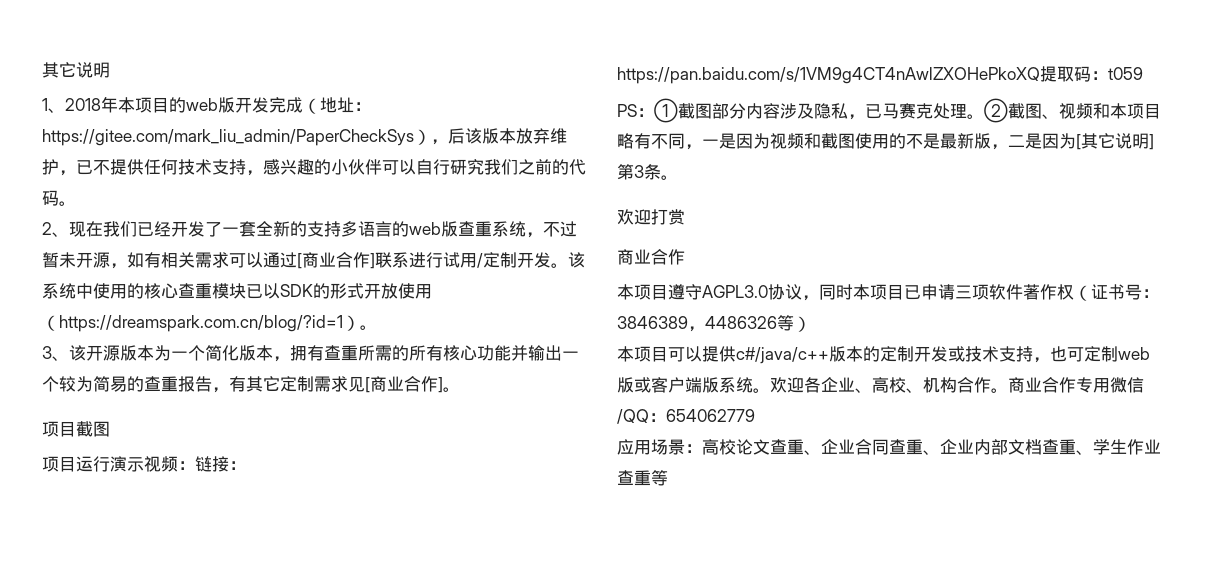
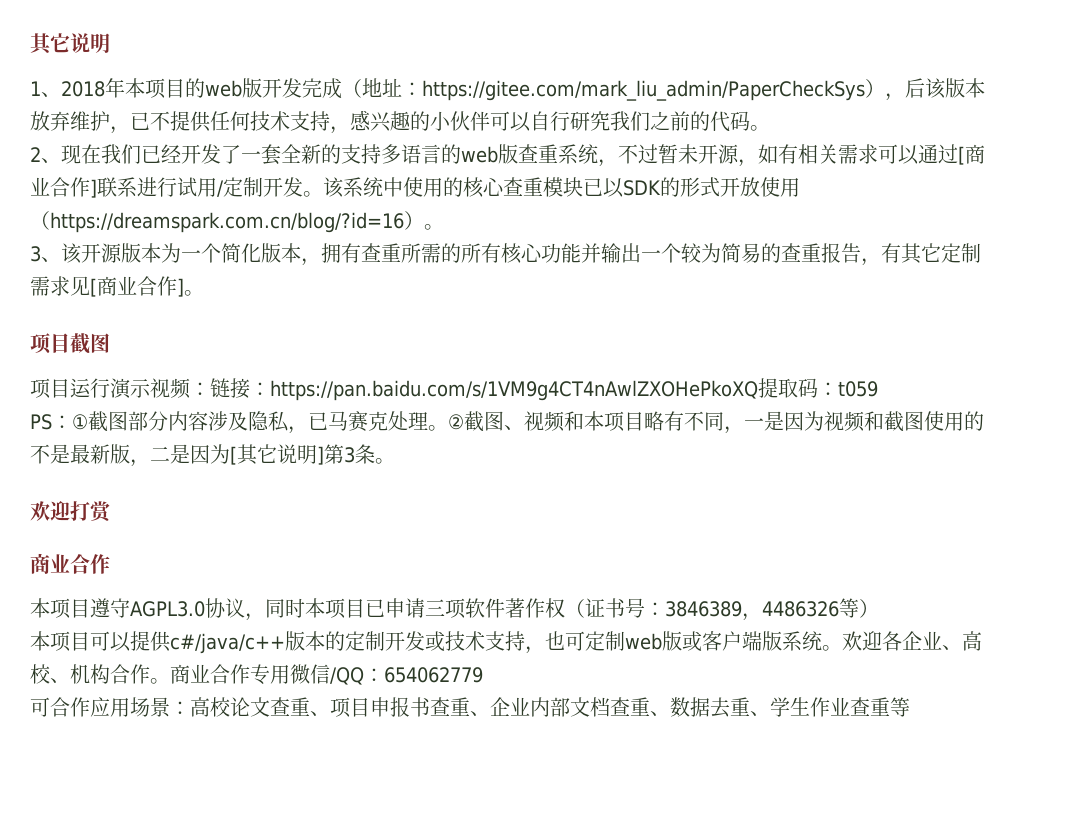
[59,315,343,332] https://dreamspark.com.cn/blog/?id=1 -> [50,212,404,233] https://dreamspark.com.cn/blog/?id=16
(755, 415) none -> [30,697,90,717] 可合作
[821,439,889,455] 企业合同 -> [330,697,430,718] 项目申报书
(1093, 452) none -> [670,697,770,718] 数据去重、

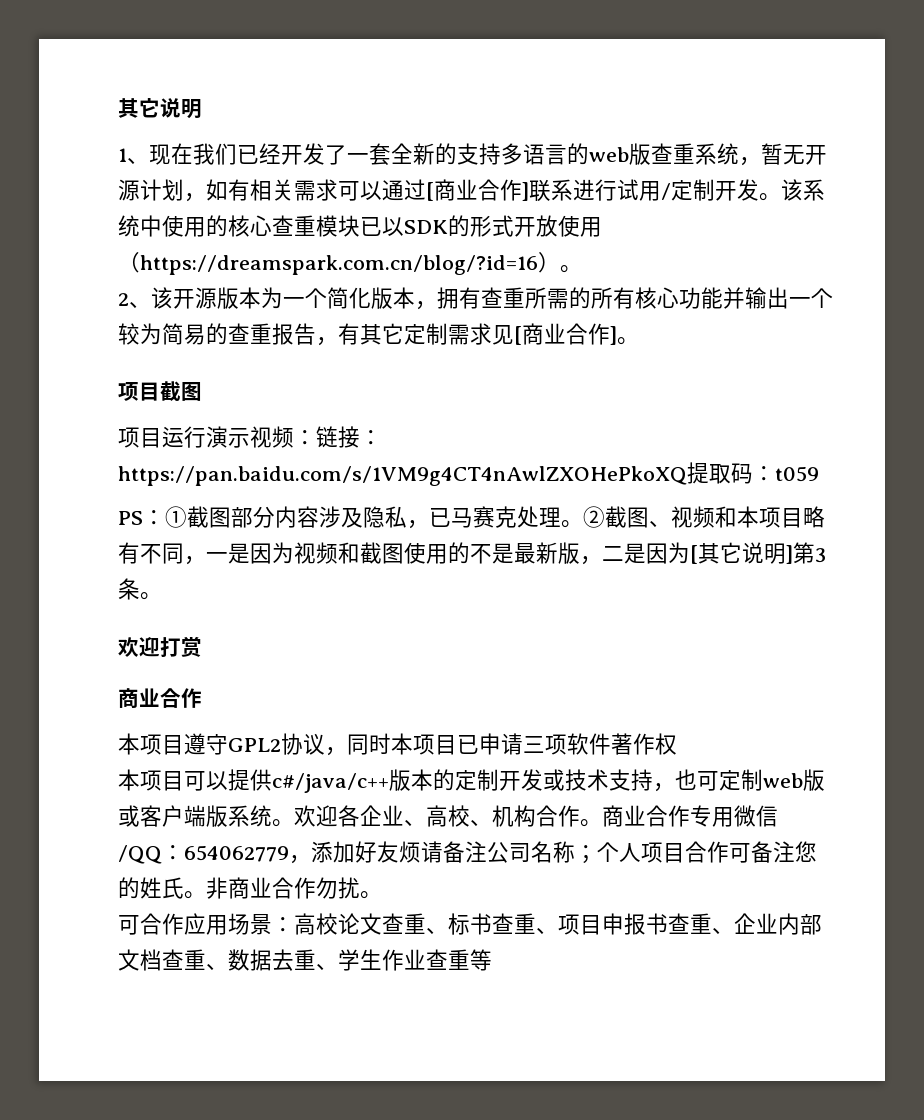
[61,78,985,101] [30,110,770,134] [30,147,61,163] 2018年本项目的web版开发完成（地址：https://gitee.com/mark_liu_admin/PaperCheckSys），后该版本放弃维护，已不提供任何技术支持，感兴趣的小伙伴可以自行研究我们之前的代码。 // 2、 -> (149, 160) none
[618,144,739,164] 不过暂未开源 -> [761,143,827,165] [118,179,184,201] 暂无开源计划
[30,246,41,262] 3 -> [118,293,129,306] 2
[130,601,205,617] AGPL3.0 -> [228,738,281,752] GPL2
[565,598,879,621] （证书号：3846389，4486326等） -> (677, 744) none
(483, 675) none -> [289,841,817,864] [118,877,382,899] ，添加好友烦请备注公司名称；个人项目合作可备注您的姓氏。非商业合作勿扰。
(330, 713) none -> [448,913,558,935] 标书查重、

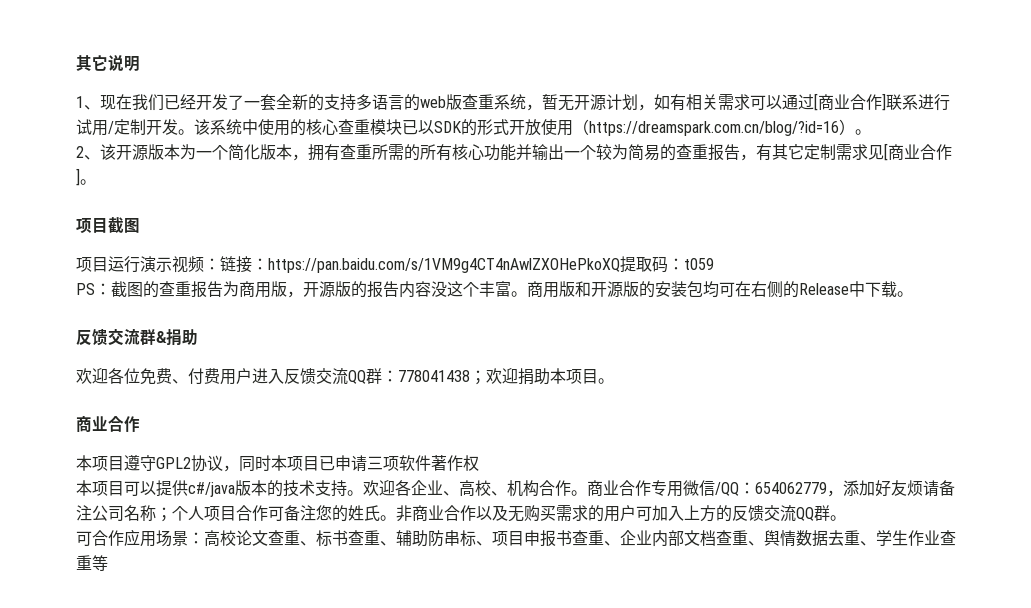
[165,506,825,529] [118,542,826,565] [118,578,162,600] [118,636,202,657] ①截图部分内容涉及隐私，已马赛克处理。②截图、视频和本项目略有不同，一是因为视频和截图使用的不是最新版，二是因为[其它说明]第3条。 // 欢迎打赏 -> [111,281,913,298] [76,329,198,346] [76,368,614,385] 截图的查重报告为商用版，开源版的报告内容没这个丰富。商用版和开源版的安装包均可在右侧的Release中下载。 // 反馈交流群&捐助 // 欢迎各位免费、付费用户进入反馈交流QQ群：778041438；欢迎捐助本项目。
[272,769,825,793] [118,805,272,827] c#/java/c++版本的定制开发或技术支持，也可定制web版或客户端版系统 -> [188,480,347,497] c#/java版本的技术支持
[316,877,360,899] 勿扰 -> [476,505,830,522] 以及无购买需求的用户可加入上方的反馈交流QQ群
(558, 930) none -> [396,530,492,547] 辅助防串标、
(228, 966) none -> [764,530,796,547] 舆情

